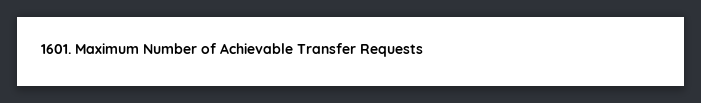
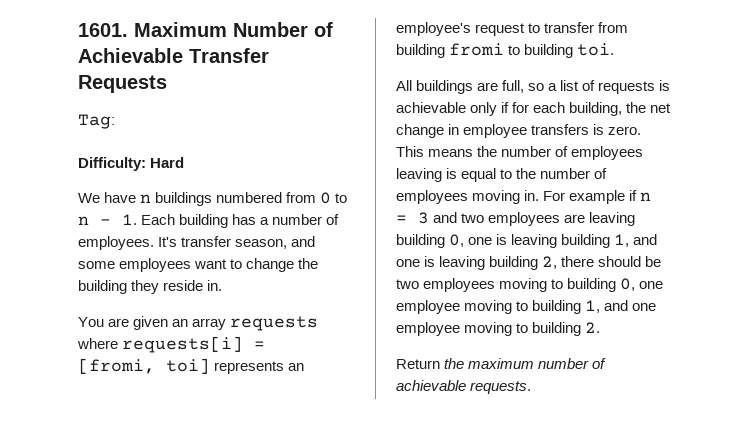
(423, 50) none -> [78,114,115,129] [78,157,185,171] [78,192,348,206] [78,214,340,228] [78,236,316,250] [78,258,319,272] [78,280,223,294] [78,316,319,331] [77,336,266,353] [78,358,305,374] [396,22,629,36] [396,43,615,58] [396,80,671,94] [396,102,672,116] [396,124,642,138] [396,146,644,160] [396,168,608,182] [396,190,652,204] [396,212,636,226] [396,234,658,248] [396,256,662,270] [396,278,664,292] [396,300,657,314] [396,322,601,336] [396,358,607,369] [396,380,532,394] // Tag: // Difficulty: Hard // We have n buildings numbered from 0 to n - 1. Each building has a number of employees. It's transfer season, and some employees want to change the building they reside in. // You are given an array requests where requests[i] = [fromi, toi] represents an employee's request to transfer from building fromi to building toi. // All buildings are full, so a list of requests is achievable only if for each building, the net change in employee transfers is zero. This means the number of employees leaving is equal to the number of employees moving in. For example if n = 3 and two employees are leaving building 0, one is leaving building 1, and one is leaving building 2, there should be two employees moving to building 0, one employee moving to building 1, and one employee moving to building 2. // Return the maximum number of achievable requests.

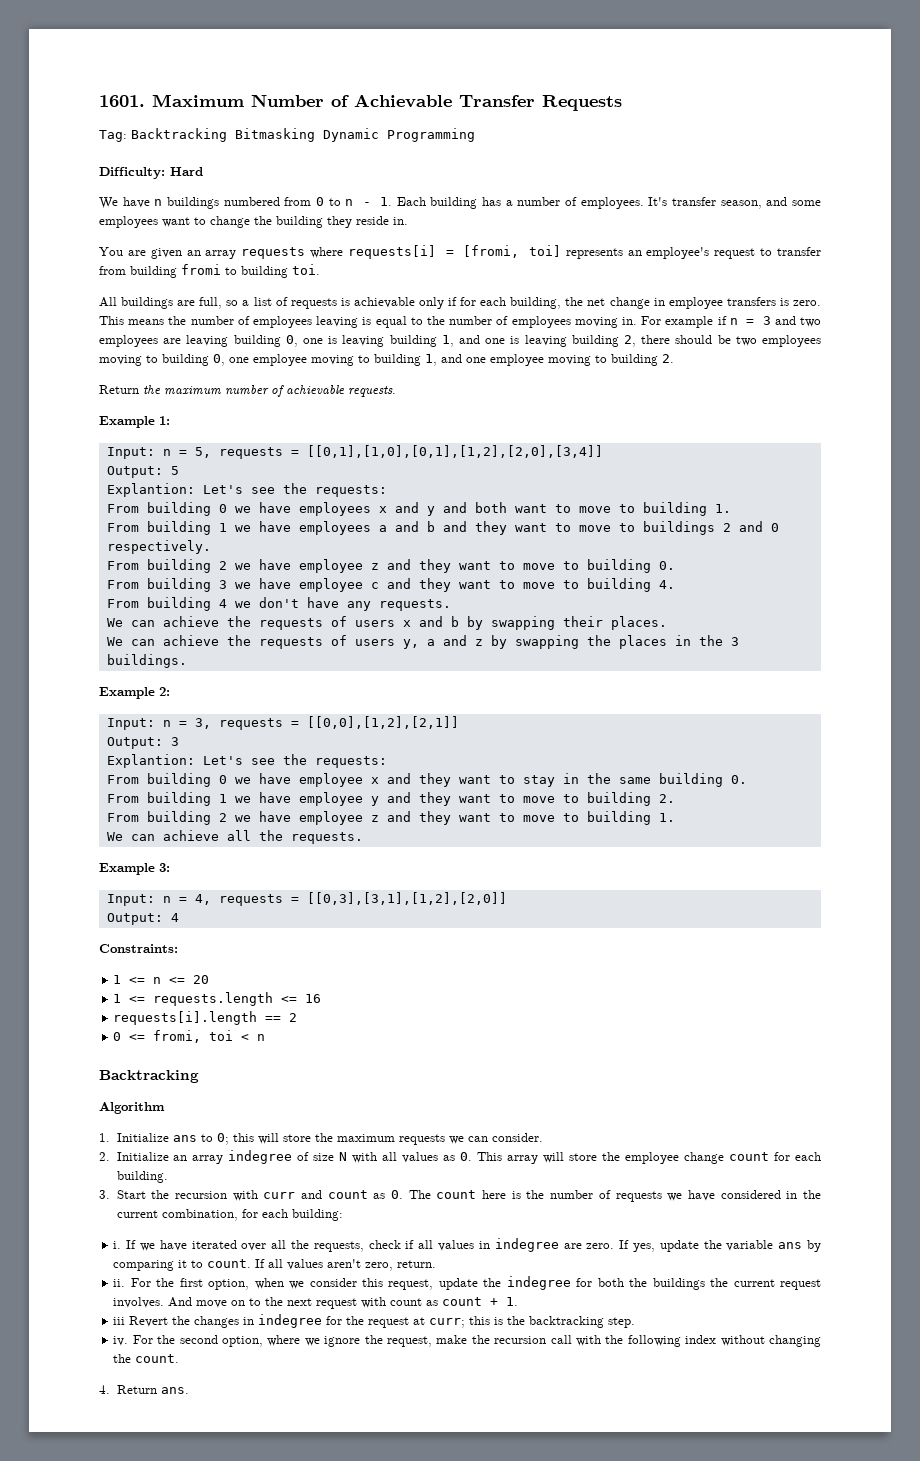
(115, 121) none -> [131,128,475,142] Backtracking Bitmasking Dynamic Programming
(532, 387) none -> [99,416,170,428] [106,445,603,459] [106,466,179,478] [106,483,387,497] [106,502,731,516] [106,521,779,535] [106,540,211,554] [106,559,675,573] [106,578,675,592] [106,597,451,611] [106,616,667,630] [106,635,739,649] [106,654,187,668] [99,687,170,699] [106,716,459,730] [106,737,179,749] [106,754,387,768] [106,773,747,787] [106,792,675,806] [106,811,675,825] [106,830,363,844] [99,863,170,875] [106,892,507,906] [106,913,179,925] [99,944,178,953] [113,975,210,984] [113,992,322,1006] [113,1011,298,1025] [113,1030,266,1043] [99,1070,199,1083] [99,1102,165,1114] [99,1133,543,1145] [99,1150,822,1164] [116,1171,168,1183] [99,1190,821,1202] [116,1209,343,1221] [113,1238,821,1252] [113,1259,437,1271] [113,1276,822,1290] [113,1297,519,1309] [113,1314,636,1328] [113,1335,822,1347] [113,1354,180,1363] [99,1385,189,1394] // Example 1: // Input: n = 5, requests = [[0,1],[1,0],[0,1],[1,2],[2,0],[3,4]] // Output: 5 // Explantion: Let's see the requests: // From building 0 we have employees x and y and both want to move to building 1. // From building 1 we have employees a and b and they want to move to buildings 2 and 0 respectively. // From building 2 we have employee z and they want to move to building 0. // From building 3 we have employee c and they want to move to building 4. // From building 4 we don't have any requests. // We can achieve the requests of users x and b by swapping their places. // We can achieve the requests of users y, a and z by swapping the places in the 3 buildings. // Example 2: // Input: n = 3, requests = [[0,0],[1,2],[2,1]] // Output: 3 // Explantion: Let's see the requests: // From building 0 we have employee x and they want to stay in the same building 0. // From building 1 we have employee y and they want to move to building 2. // From building 2 we have employee z and they want to move to building 1. // We can achieve all the requests. // Example 3: // Input: n = 4, requests = [[0,3],[3,1],[1,2],[2,0]] // Output: 4 // Constraints: // 1 <= n <= 20 // 1 <= requests.length <= 16 // requests[i].length == 2 // 0 <= fromi, toi < n // Backtracking // Algorithm // 1. Initialize ans to 0; this will store the maximum requests we can consider. // 2. Initialize an array indegree of size N with all values as 0. This array will store the employee change count for each building. // 3. Start the recursion with curr and count as 0. The count here is the number of requests we have considered in the current combination, for each building: // i. If we have iterated over all the requests, check if all values in indegree are zero. If yes, update the variable ans by comparing it to count. If all values aren't zero, return. // ii. For the first option, when we consider this request, update the indegree for both the buildings the current request involves. And move on to the next request with count as count + 1. // iii Revert the changes in indegree for the request at curr; this is the backtracking step. // iv. For the second option, where we ignore the request, make the recursion call with the following index without changing the count. // 4. Return ans.

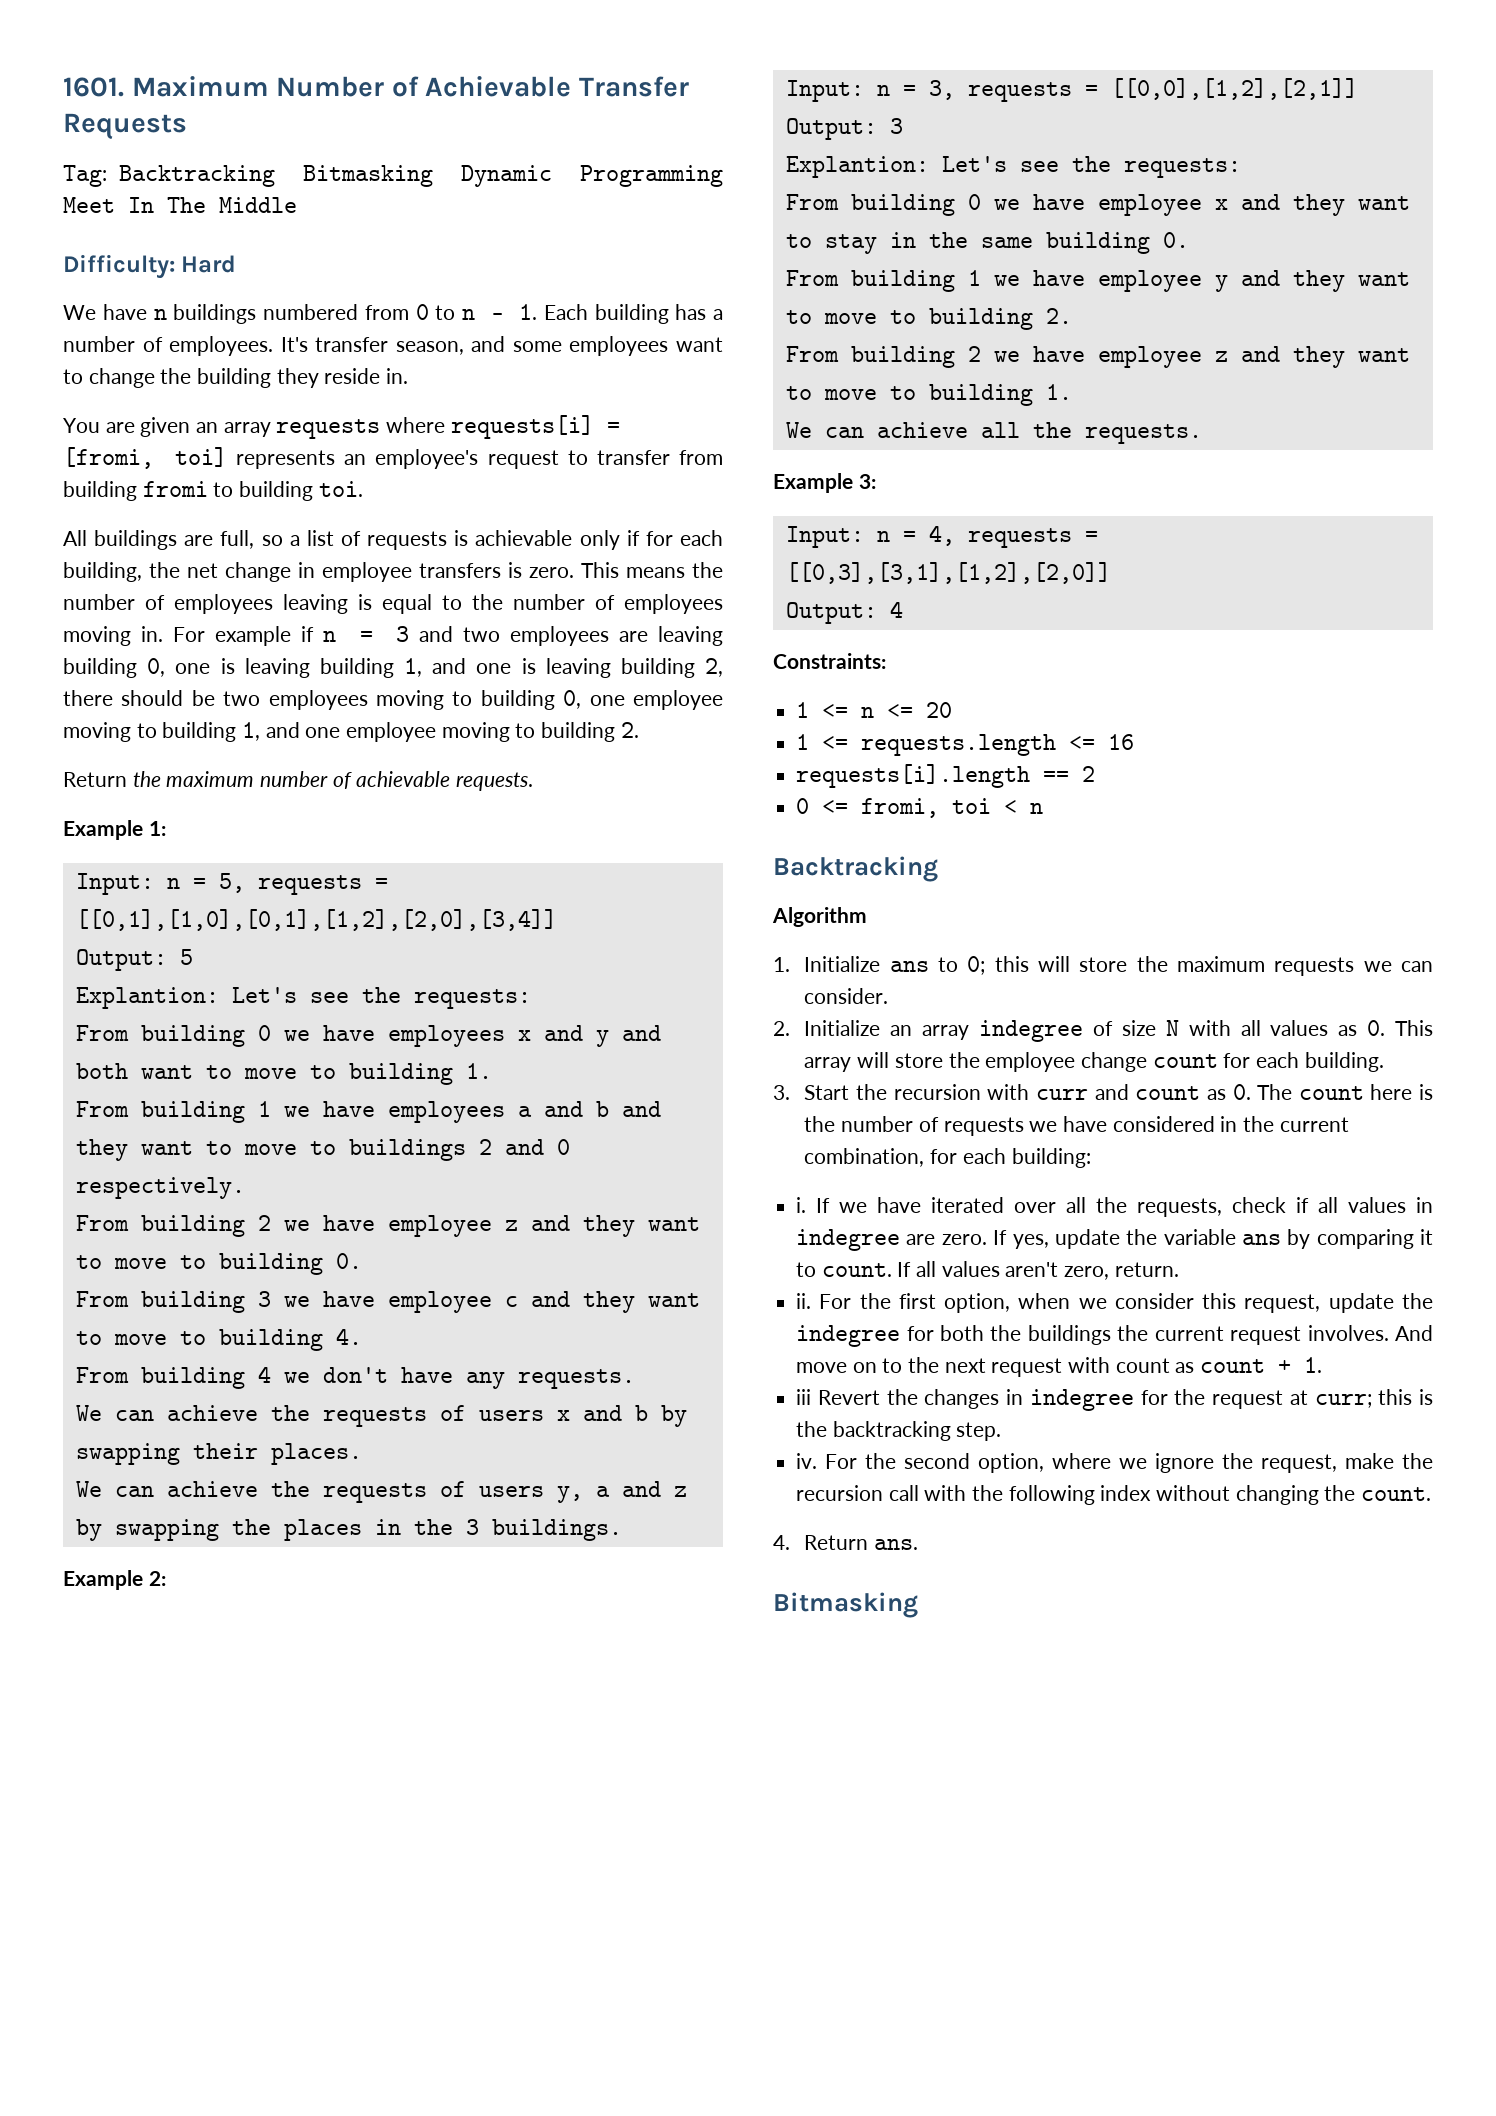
(475, 135) none -> [63,197,297,213] Meet In The Middle
(189, 1390) none -> [773,1592,918,1618] // Bitmasking

